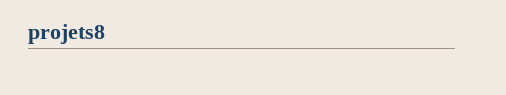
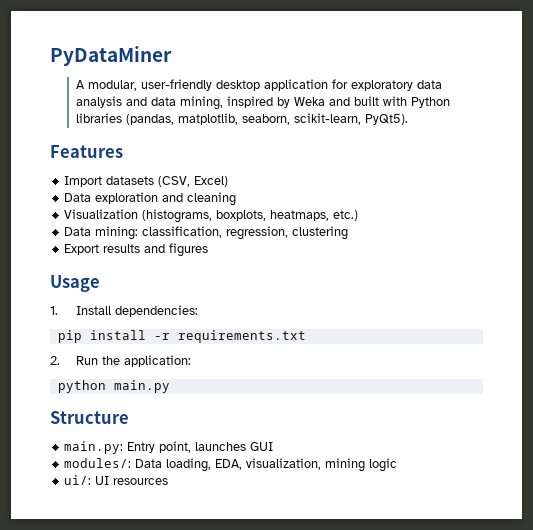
[28,24,105,44] projets8 -> [50,46,172,66] [75,79,442,91] [75,96,450,110] [75,113,408,125] [50,145,123,158] [64,176,229,187] [64,192,237,206] [64,209,359,223] [64,226,349,240] [64,243,209,257] [50,275,100,292] [50,305,198,317] [57,330,306,343] [50,355,191,367] [57,380,170,393] [50,411,129,424] [64,441,274,454] [64,458,398,472] [64,475,169,485] PyDataMiner // A modular, user-friendly desktop application for exploratory data analysis and data mining, inspired by Weka and built with Python libraries (pandas, matplotlib, seaborn, scikit-learn, PyQt5). // Features // Import datasets (CSV, Excel) // Data exploration and cleaning // Visualization (histograms, boxplots, heatmaps, etc.) // Data mining: classification, regression, clustering // Export results and figures // Usage // 1. Install dependencies: // pip install -r requirements.txt // 2. Run the application: // python main.py // Structure // main.py: Entry point, launches GUI // modules/: Data loading, EDA, visualization, mining logic // ui/: UI resources

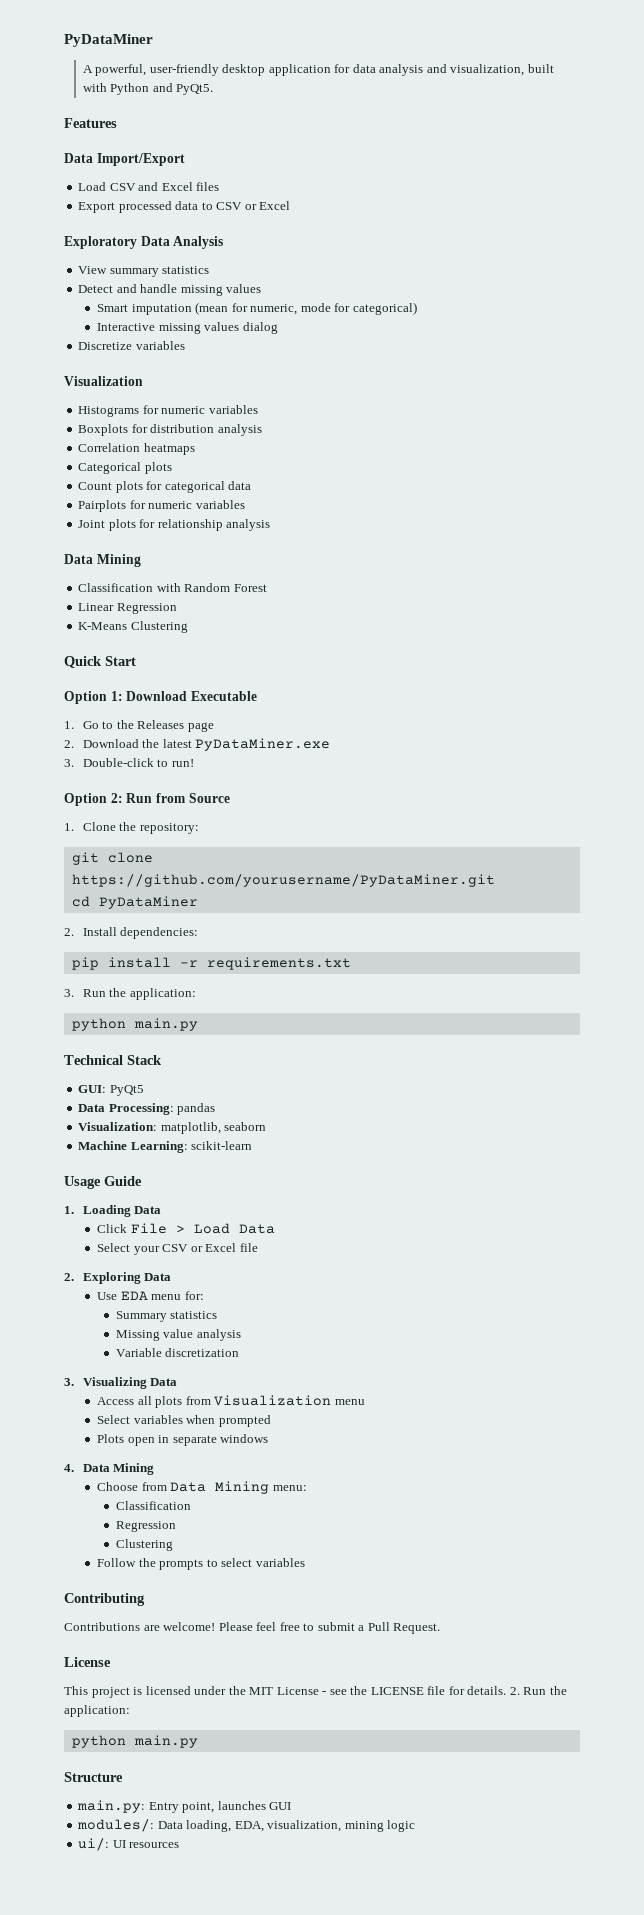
[87,80,137,91] modular, -> [95,64,147,76] powerful,
[350,80,413,91] exploratory -> (351, 68) none
[150,96,450,110] [75,113,408,125] [50,145,123,158] [64,176,229,187] [64,192,237,206] [64,209,359,223] [64,226,349,240] [64,243,209,257] [50,275,100,292] [50,306,58,315] data mining, inspired by Weka and built with Python libraries (pandas, matplotlib, seaborn, scikit-learn, PyQt5). // Features // Import datasets (CSV, Excel) // Data exploration and cleaning // Visualization (histograms, boxplots, heatmaps, etc.) // Data mining: classification, regression, clustering // Export results and figures // Usage // 1. -> [450,64,554,76] [82,83,214,95] [64,118,117,128] [64,153,185,166] [78,182,220,191] [78,201,291,213] [64,236,224,249] [78,266,210,277] [78,284,262,296] [97,302,417,315] [97,322,278,334] [78,341,185,350] [64,376,143,386] [78,405,258,417] [78,424,262,436] [78,443,195,455] [78,462,172,474] [78,481,252,493] [78,500,245,512] [78,519,271,531] [64,554,141,567] [78,583,267,592] [78,603,177,614] [78,621,188,633] [64,656,136,668] [64,691,257,704] [64,720,214,732] [64,738,331,751] [64,758,194,767] [64,793,230,806] [64,822,199,834] [71,852,153,865] [71,874,495,887] [71,896,198,909] [64,928,74,936] visualization, built with Python and PyQt5. // Features // Data Import/Export // Load CSV and Excel files // Export processed data to CSV or Excel // Exploratory Data Analysis // View summary statistics // Detect and handle missing values // Smart imputation (mean for numeric, mode for categorical) // Interactive missing values dialog // Discretize variables // Visualization // Histograms for numeric variables // Boxplots for distribution analysis // Correlation heatmaps // Categorical plots // Count plots for categorical data // Pairplots for numeric variables // Joint plots for relationship analysis // Data Mining // Classification with Random Forest // Linear Regression // K-Means Clustering // Quick Start // Option 1: Download Executable // 1. Go to the Releases page // 2. Download the latest PyDataMiner.exe // 3. Double-click to run! // Option 2: Run from Source // 1. Clone the repository: // git clone https://github.com/yourusername/PyDataMiner.git // cd PyDataMiner // 2.
[50,355,191,367] [57,380,170,393] 2. Run the application: // python main.py -> [64,988,196,1000] [71,1018,198,1031] [64,1055,162,1065] [78,1085,144,1096] [78,1103,216,1115] [78,1122,267,1134] [78,1141,253,1153] [64,1176,142,1189] [64,1205,162,1217] [97,1223,275,1234] [97,1243,258,1255] [64,1272,172,1284] [97,1291,204,1300] [115,1311,218,1322] [115,1329,241,1341] [115,1348,240,1357] [64,1377,178,1389] [97,1395,365,1408] [97,1415,271,1427] [97,1434,269,1446] [64,1463,155,1475] [97,1481,307,1494] [115,1501,191,1510] [115,1521,176,1532] [115,1539,173,1551] [97,1558,305,1570] [64,1593,145,1606] [64,1622,441,1634] [64,1657,111,1667] [64,1686,567,1698] [64,1705,130,1717] [71,1735,198,1748] 3. Run the application: // python main.py // Technical Stack // GUI: PyQt5 // Data Processing: pandas // Visualization: matplotlib, seaborn // Machine Learning: scikit-learn // Usage Guide // 1. Loading Data // Click File > Load Data // Select your CSV or Excel file // 2. Exploring Data // Use EDA menu for: // Summary statistics // Missing value analysis // Variable discretization // 3. Visualizing Data // Access all plots from Visualization menu // Select variables when prompted // Plots open in separate windows // 4. Data Mining // Choose from Data Mining menu: // Classification // Regression // Clustering // Follow the prompts to select variables // Contributing // Contributions are welcome! Please feel free to submit a Pull Request. // License // This project is licensed under the MIT License - see the LICENSE file for details. 2. Run the application: // python main.py

